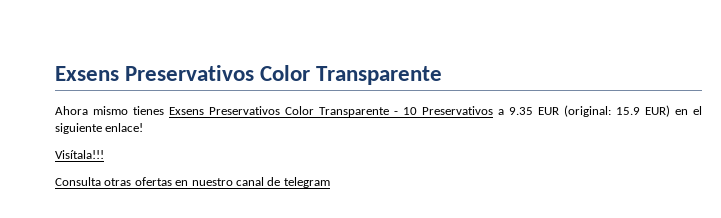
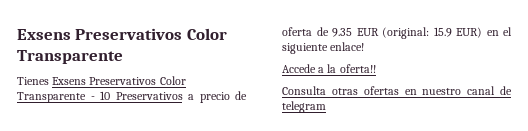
[55,106,164,115] Ahora mismo tienes -> [17,77,49,85] Tienes
(504, 112) none -> [199,91,247,103] [282,27,329,36] precio de oferta de
[55,150,104,159] Visítala!!! -> [282,64,376,73] Accede a la oferta!!

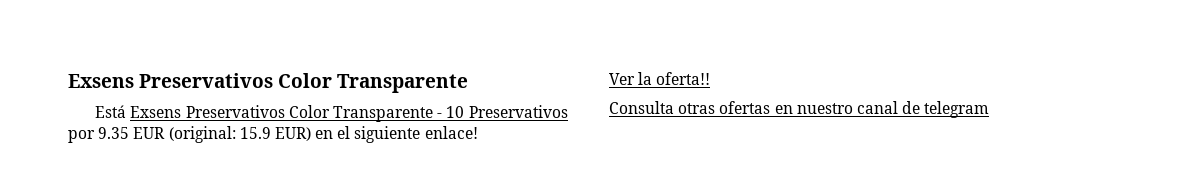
[17,77,49,85] Tienes -> [95,105,127,118] Está
[188,91,247,103] [282,27,329,36] a precio de oferta de -> [68,130,95,143] por
[282,64,325,73] Accede a -> [609,73,635,85] Ver

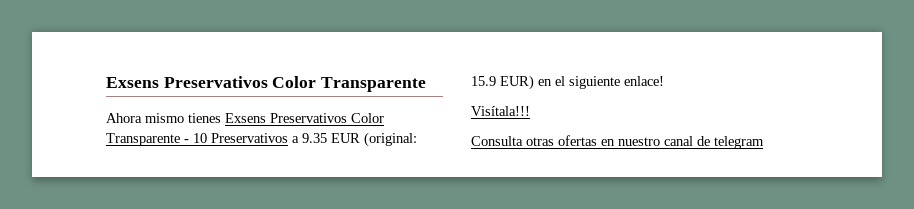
[95,105,127,118] Está -> [106,113,221,123] Ahora mismo tienes
[68,130,95,143] por -> [292,136,299,143] a
[609,72,711,85] Ver la oferta!! -> [471,106,530,116] Visítala!!!

